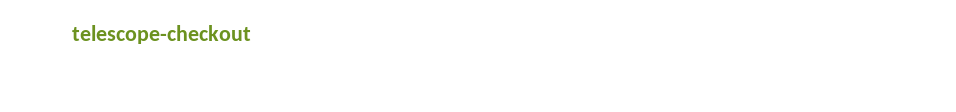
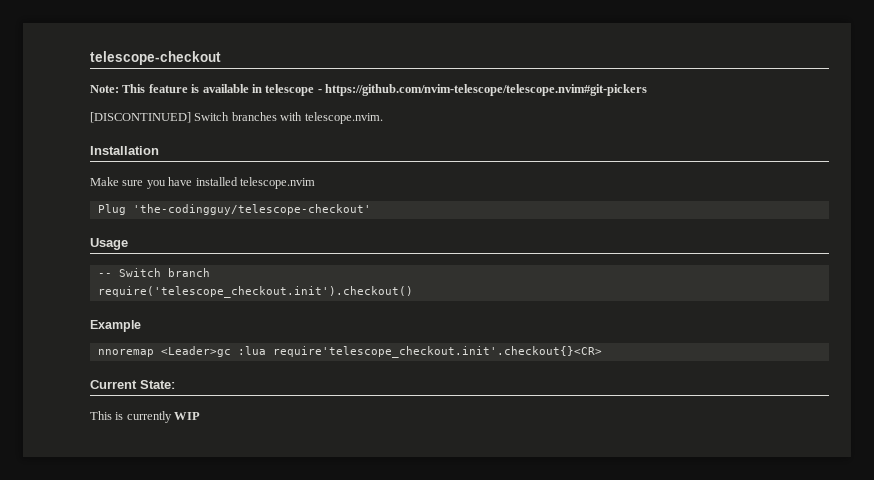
(251, 34) none -> [90,84,647,96] [90,112,383,124] [90,146,159,155] [90,177,315,189] [97,204,371,215] [90,238,128,250] [97,268,210,277] [97,286,413,298] [90,320,141,332] [97,346,602,358] [90,380,175,389] [90,411,201,423] // Note: This feature is available in telescope - https://github.com/nvim-telescope/telescope.nvim#git-pickers // [DISCONTINUED] Switch branches with telescope.nvim. // Installation // Make sure you have installed telescope.nvim // Plug 'the-codingguy/telescope-checkout' // Usage // -- Switch branch // require('telescope_checkout.init').checkout() // Example // nnoremap <Leader>gc :lua require'telescope_checkout.init'.checkout{}<CR> // Current State: // This is currently WIP

